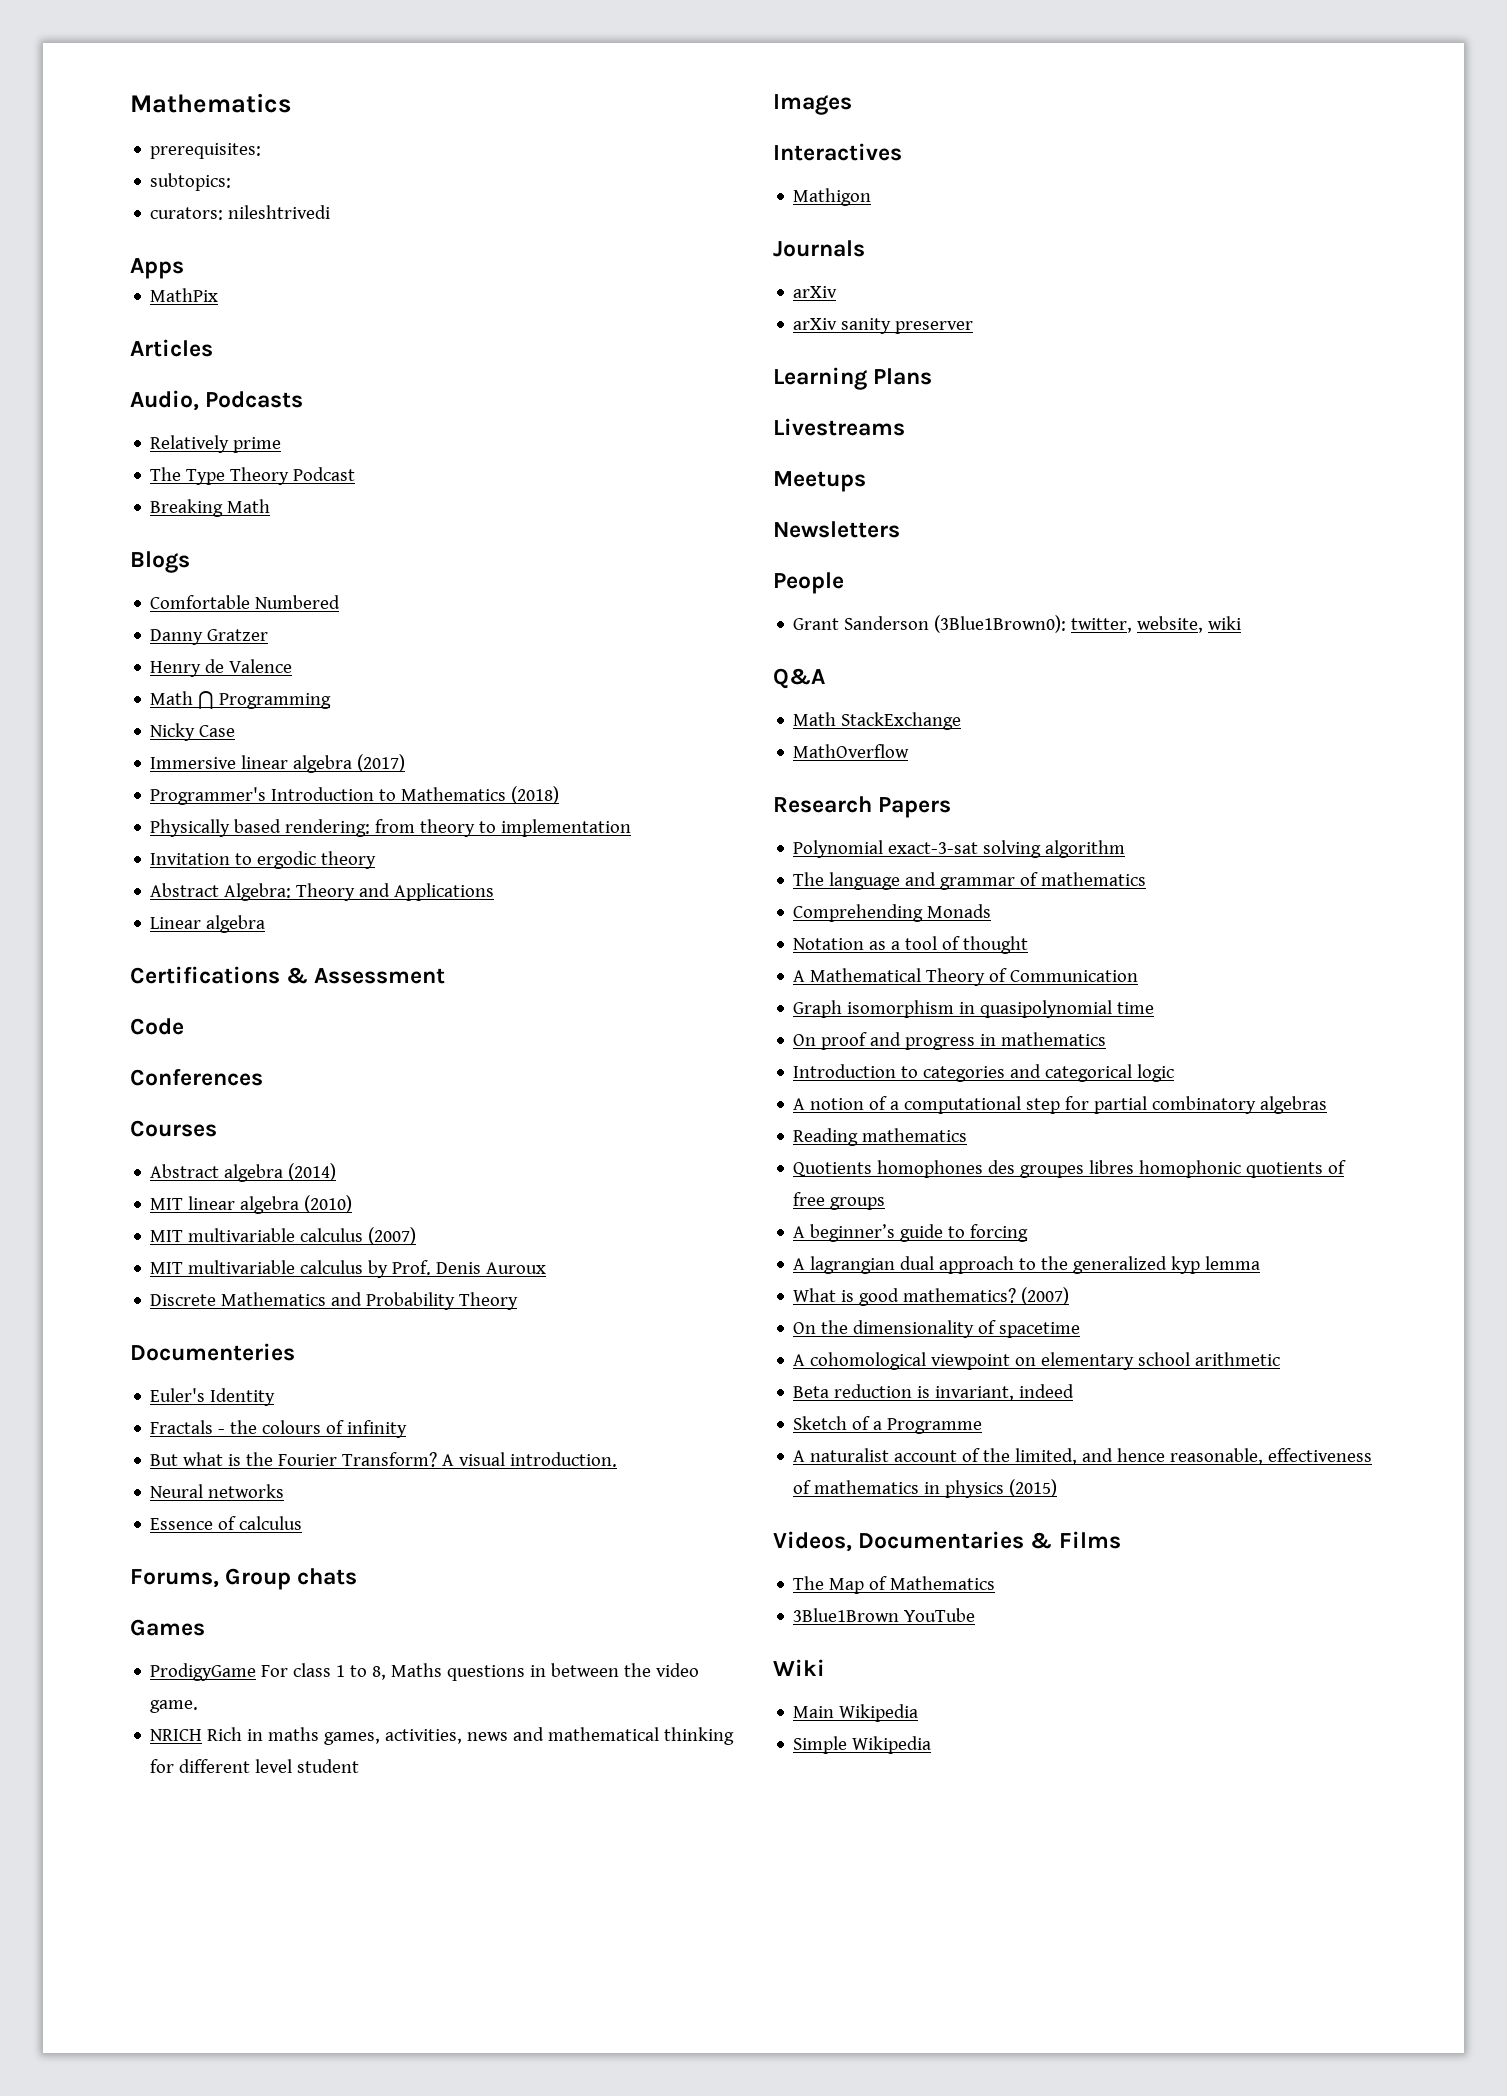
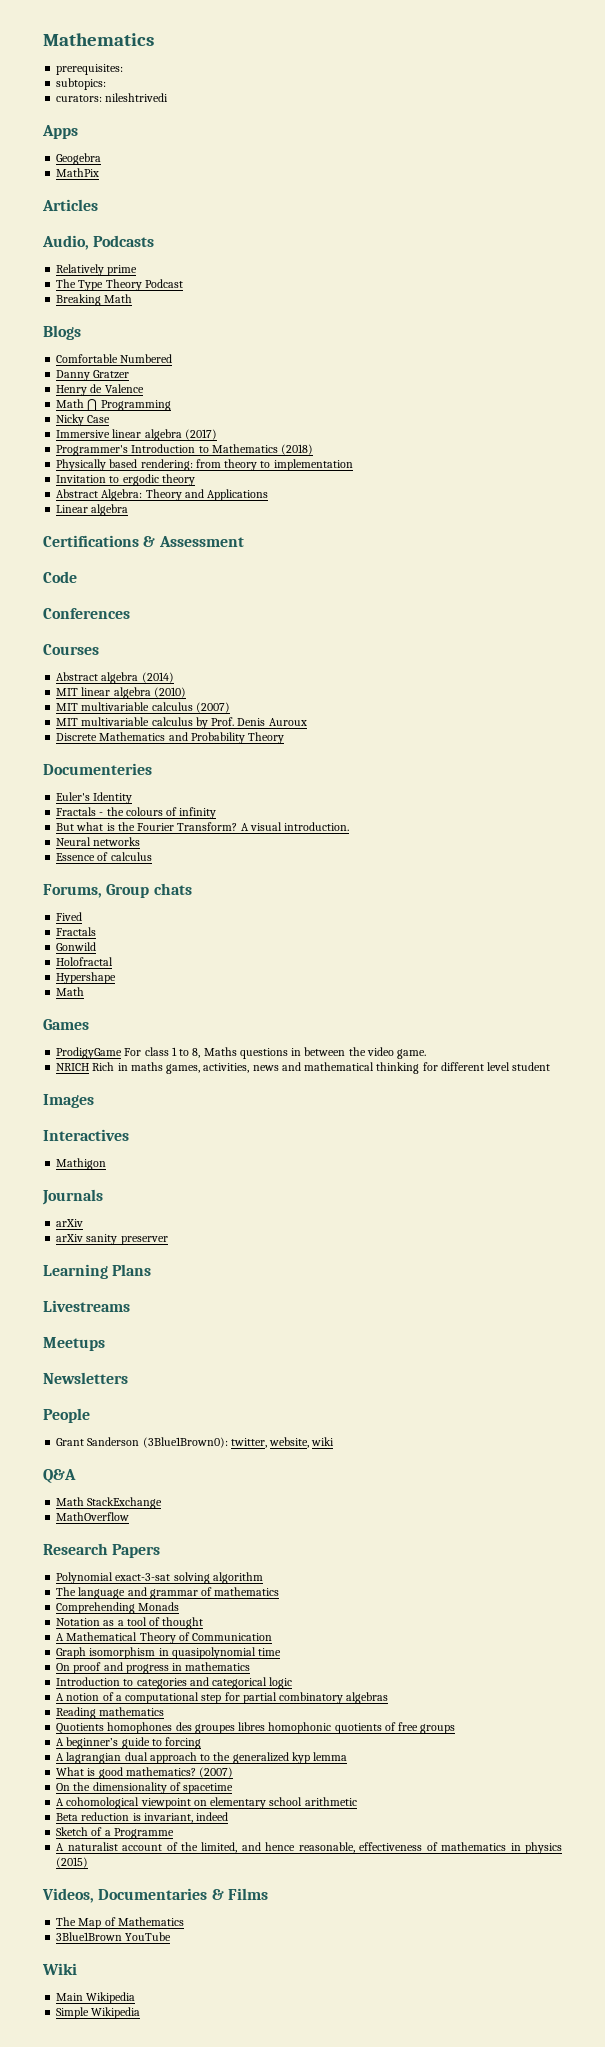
(184, 268) none -> [56,153,102,165] // Geogebra
(358, 1576) none -> [56,912,83,921] [56,927,97,936] [56,942,97,951] [56,957,114,966] [56,972,117,984] [56,987,85,996] // Fived // Fractals // Gonwild // Holofractal // Hypershape // Math

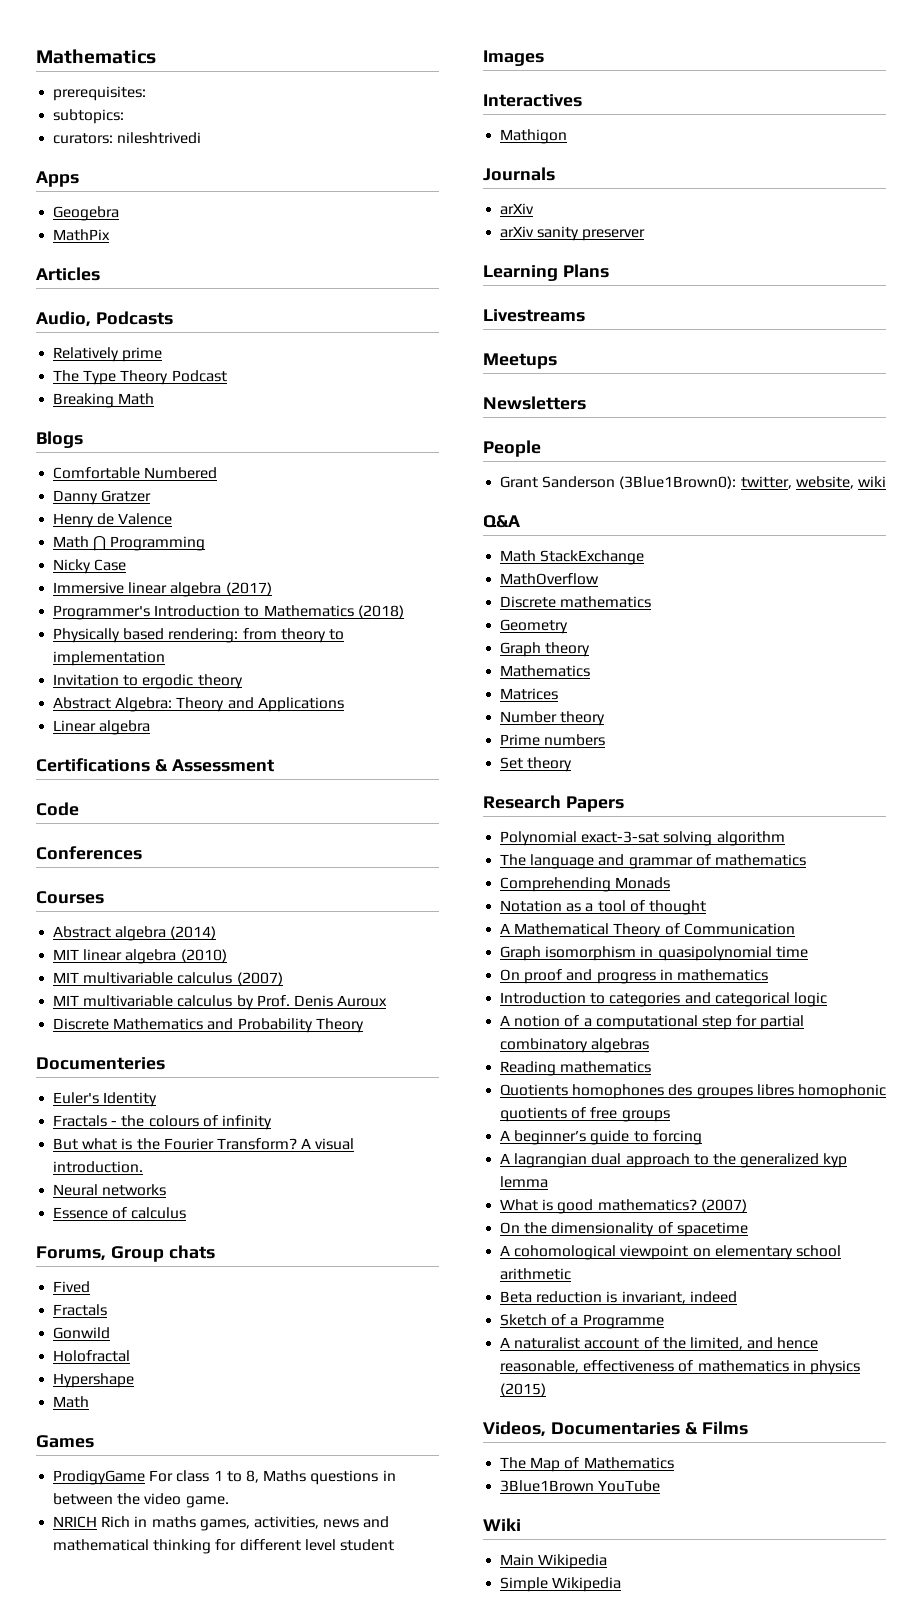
(130, 1516) none -> [500,596,652,608] [500,619,569,634] [500,642,591,657] [500,665,591,677] [500,688,559,700] [500,711,606,726] [500,734,606,746] [500,757,573,772] // Discrete mathematics // Geometry // Graph theory // Mathematics // Matrices // Number theory // Prime numbers // Set theory

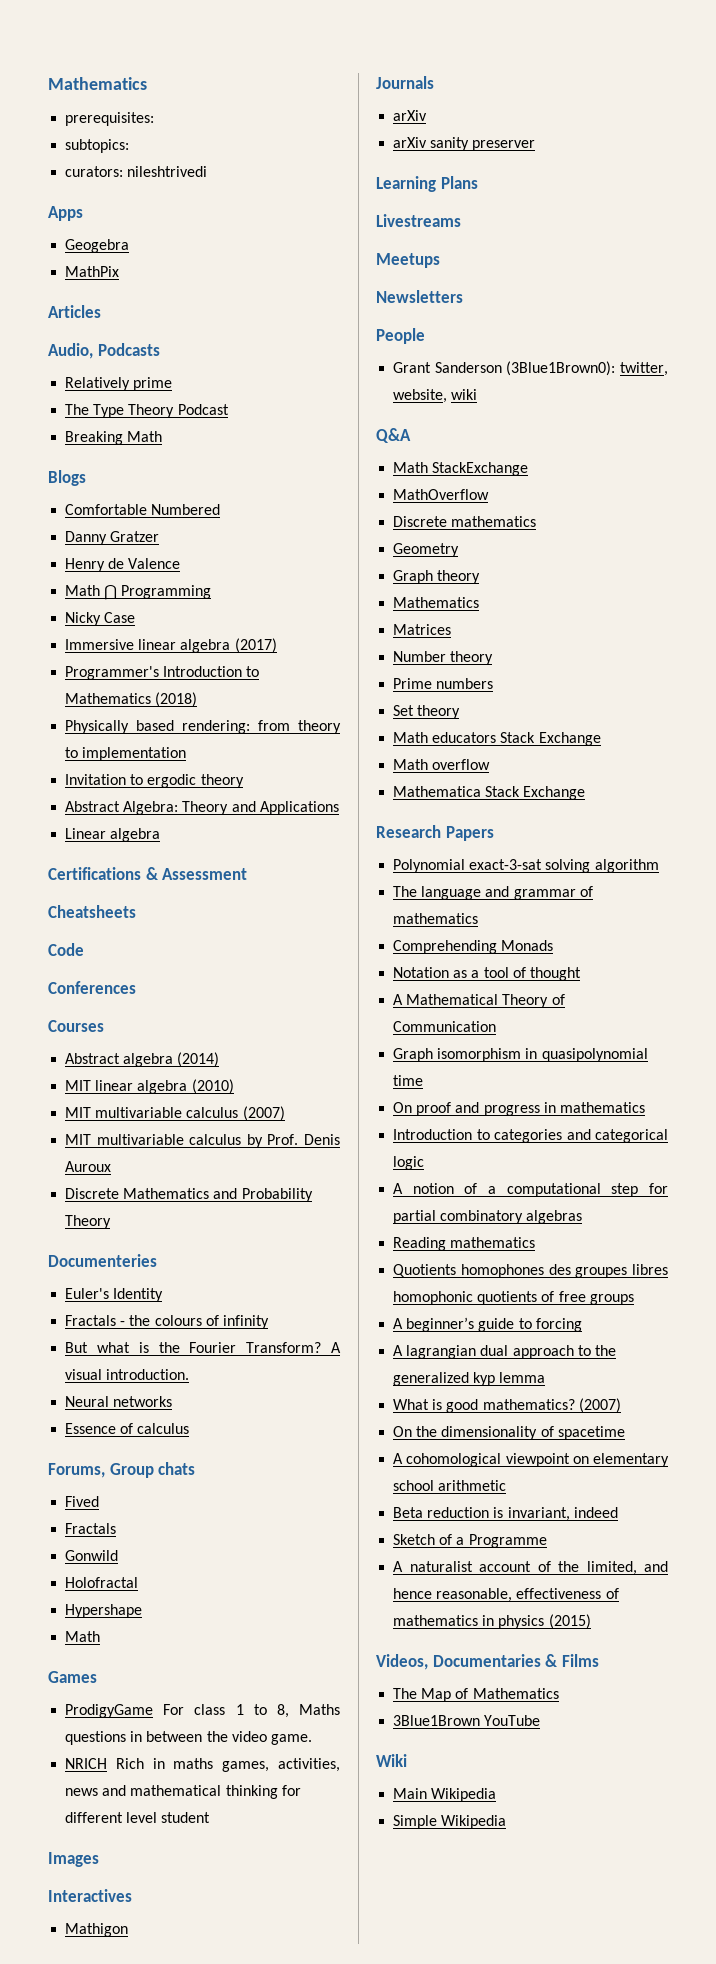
(274, 765) none -> [48,905,136,918] // Cheatsheets
(573, 764) none -> [393,732,601,746] [393,759,491,770] [393,786,586,800] // Math educators Stack Exchange // Math overflow // Mathematica Stack Exchange

